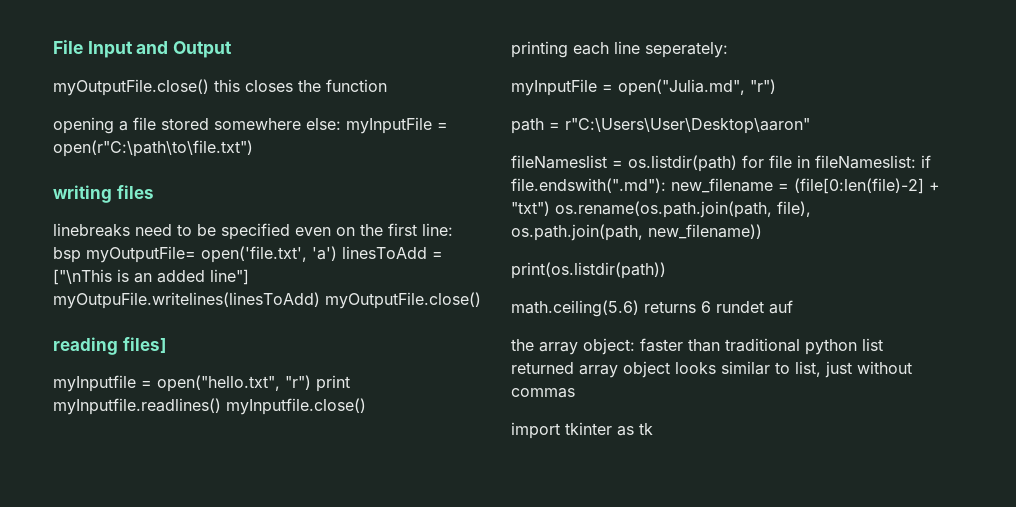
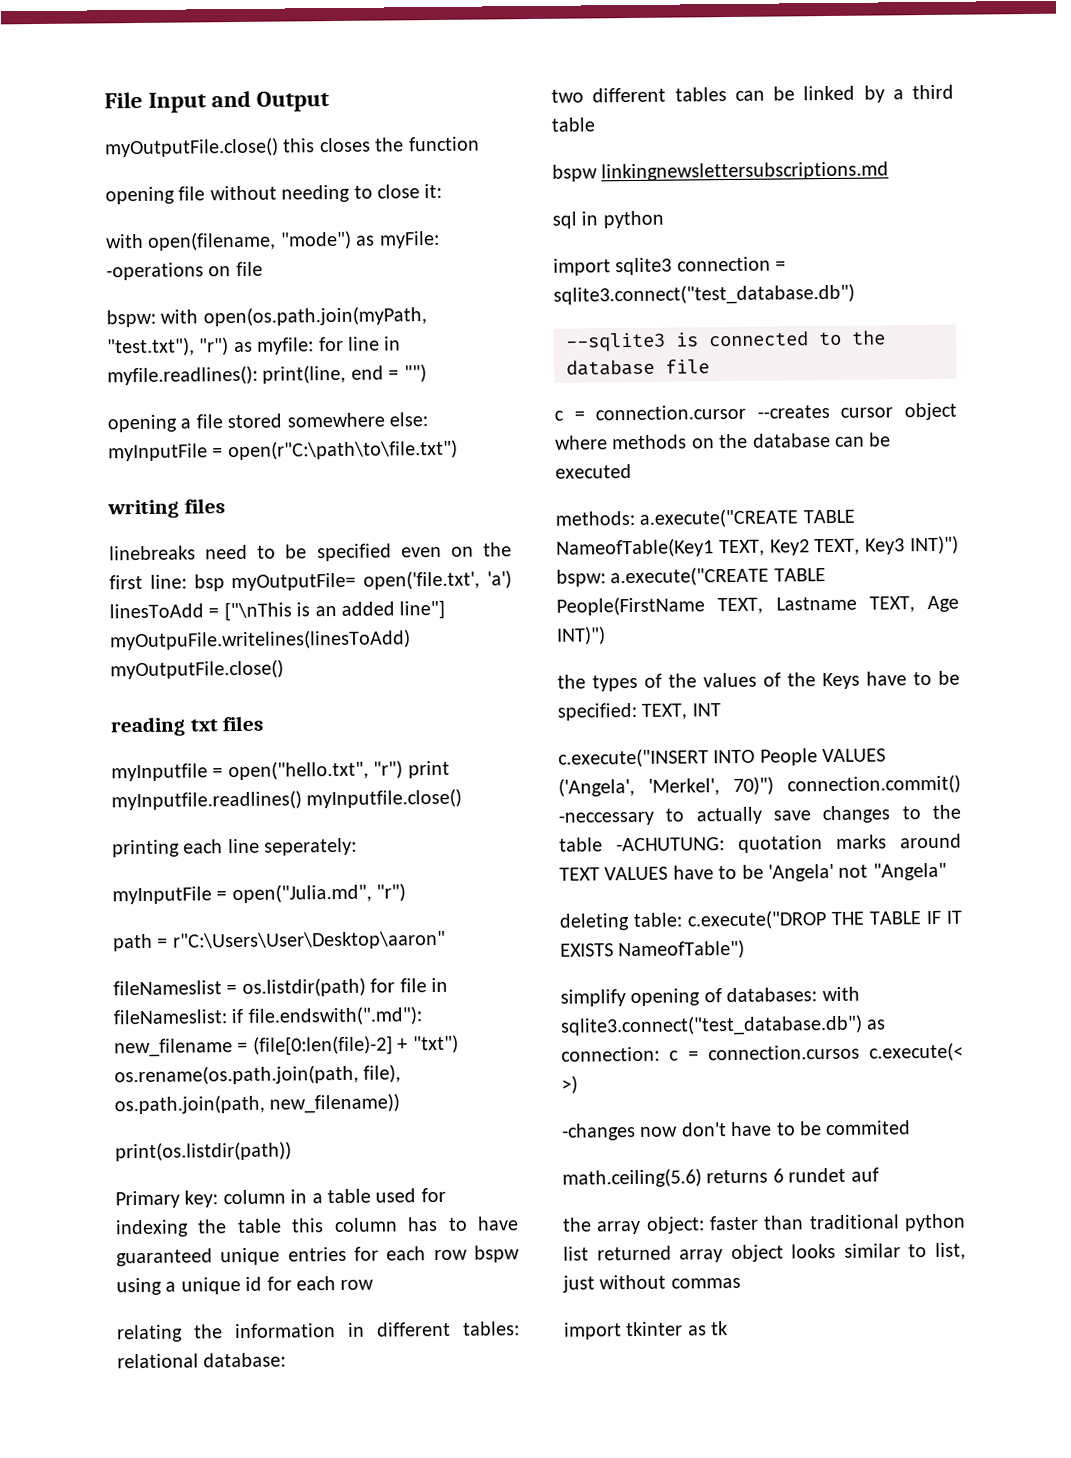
(387, 85) none -> [105,183,443,205] [105,230,440,251] [106,261,263,281] [106,306,427,328] [107,336,402,357] [107,364,427,386] // opening file without needing to close it: // with open(filename, "mode") as myFile: -operations on file // bspw: with open(os.path.join(myPath, "test.txt"), "r") as myfile: for line in myfile.readlines(): print(line, end = "")
[122,337,166,353] files] -> [189,715,265,732] txt files
(666, 270) none -> [115,1187,446,1209] [115,1216,519,1238] [116,1245,520,1267] [116,1276,375,1296] [117,1321,520,1343] [117,1352,287,1369] [551,84,954,103] [551,117,595,132] [552,161,890,182] [552,210,664,229] [553,256,787,276] [553,283,855,306] [565,330,886,352] [566,359,710,376] [554,402,957,421] [555,432,892,450] [555,464,632,479] [555,508,855,528] [556,535,959,558] [556,566,826,587] [556,595,959,616] [556,626,606,645] [557,670,960,692] [557,702,721,721] [558,748,887,768] [558,774,961,797] [558,804,961,826] [559,833,962,853] [559,862,947,882] [559,910,962,931] [560,939,746,960] [560,986,860,1007] [560,1014,887,1037] [561,1042,964,1062] [561,1075,578,1094] [561,1120,912,1141] // Primary key: column in a table used for indexing the table this column has to have guaranteed unique entries for each row bspw using a unique id for each row // relating the information in different tables: relational database: // two different tables can be linked by a third table // bspw linkingnewslettersubscriptions.md // sql in python // import sqlite3 connection = sqlite3.connect("test_database.db") // --sqlite3 is connected to the database file // c = connection.cursor --creates cursor object where methods on the database can be executed // methods: a.execute("CREATE TABLE NameofTable(Key1 TEXT, Key2 TEXT, Key3 INT)") bspw: a.execute("CREATE TABLE People(FirstName TEXT, Lastname TEXT, Age INT)") // the types of the values of the Keys have to be specified: TEXT, INT // c.execute("INSERT INTO People VALUES ('Angela', 'Merkel', 70)") connection.commit() -neccessary to actually save changes to the table -ACHUTUNG: quotation marks around TEXT VALUES have to be 'Angela' not "Angela" // deleting table: c.execute("DROP THE TABLE IF IT EXISTS NameofTable") // simplify opening of databases: with sqlite3.connect("test_database.db") as connection: c = connection.cursos c.execute(< >) // -changes now don't have to be commited

